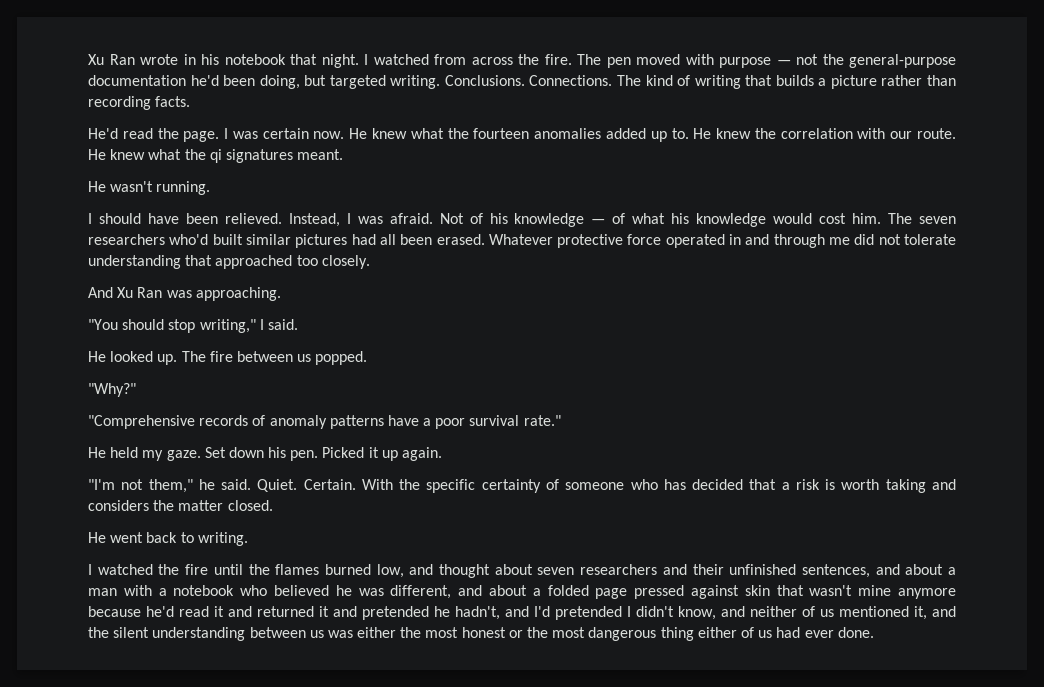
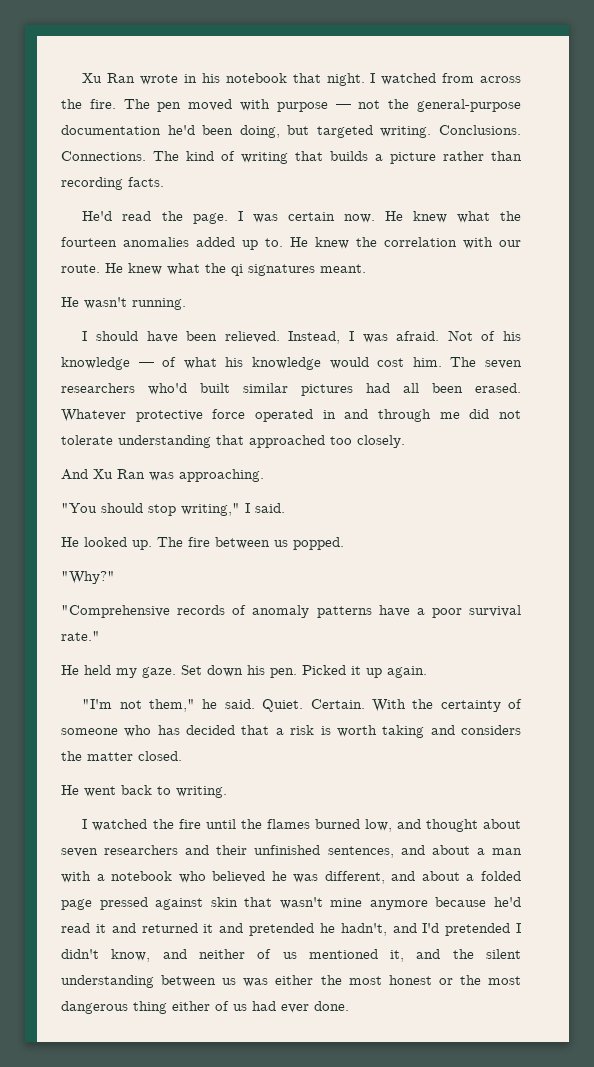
[426,479,476,493] specific -> (434, 704) none

